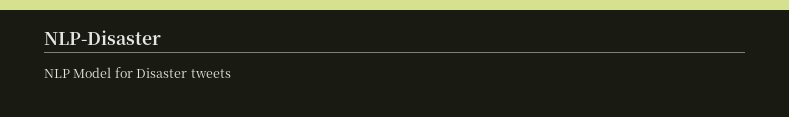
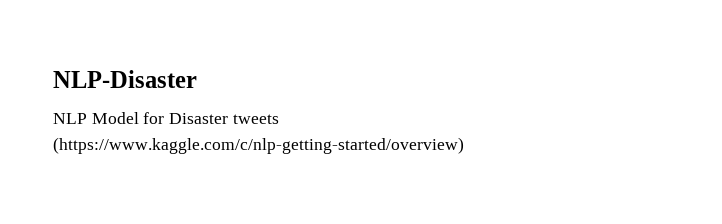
(231, 73) none -> [53,137,464,154] (https://www.kaggle.com/c/nlp-getting-started/overview)

